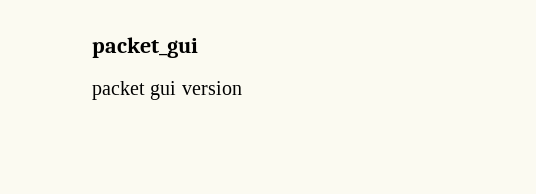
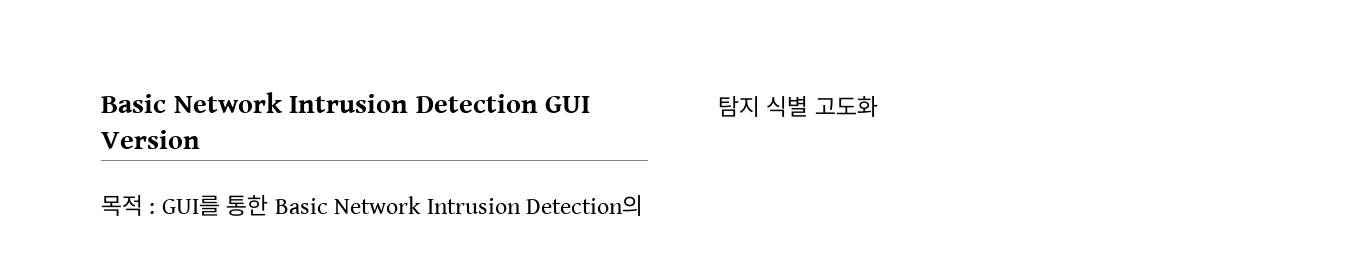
[92,37,198,58] [92,81,242,100] packet_gui // packet gui version -> [101,92,591,113] [101,130,200,149] [101,195,644,216] [718,96,878,117] Basic Network Intrusion Detection GUI Version // 목적 : GUI를 통한 Basic Network Intrusion Detection의 탐지 식별 고도화

